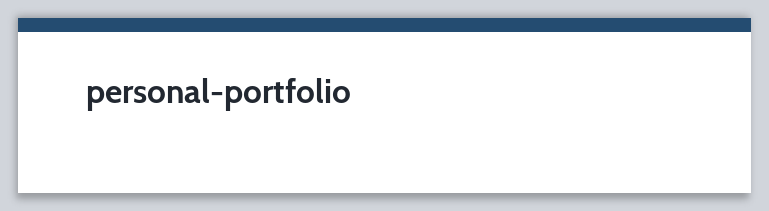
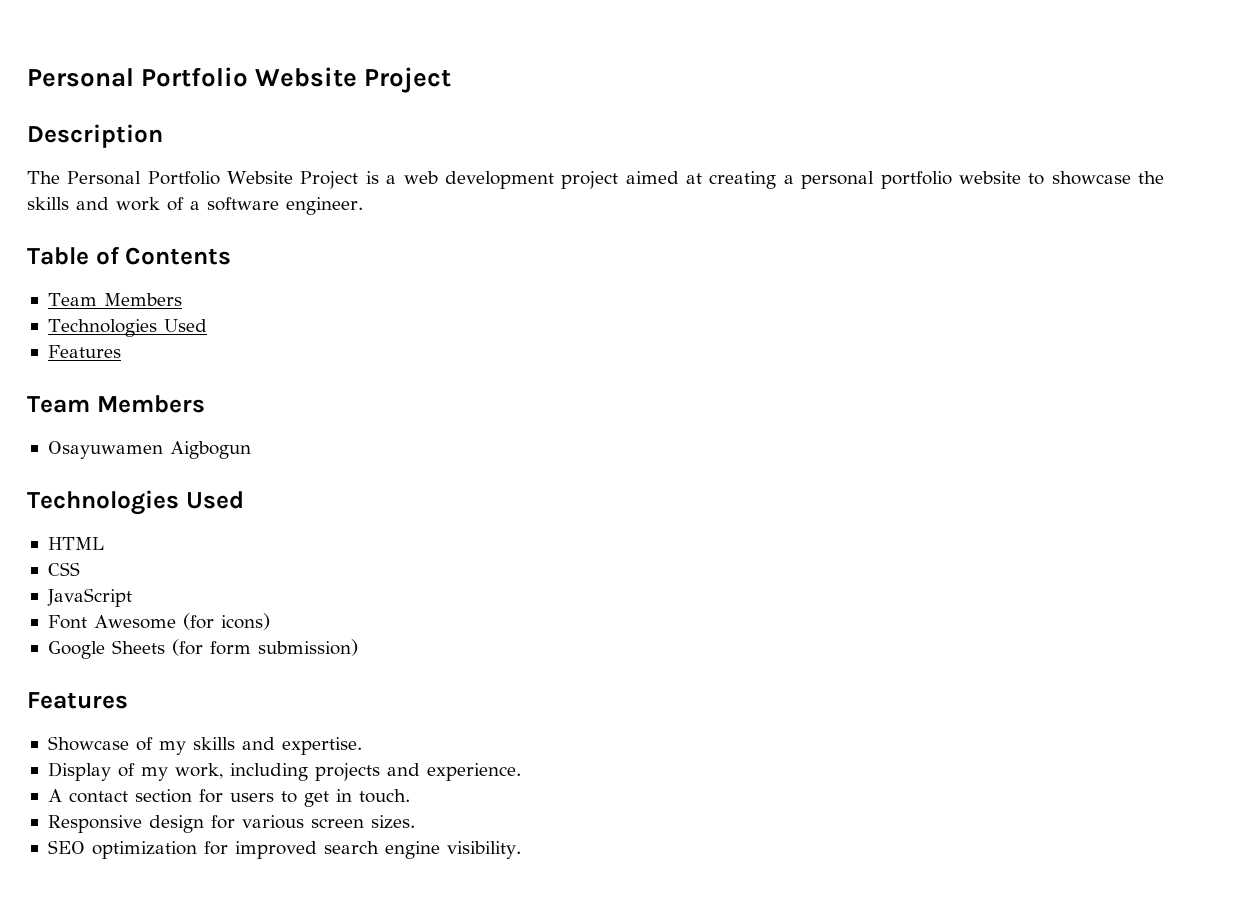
[86,78,351,111] personal-portfolio -> [27,67,452,93] [27,124,163,148] [27,171,1164,189] [27,197,363,215] [27,247,232,265] [47,293,182,306] [47,319,207,337] [47,345,121,358] [27,395,205,413] [47,441,251,459] [27,490,244,515] [47,537,104,550] [47,562,80,576] [46,588,132,607] [47,613,270,630] [47,639,358,659] [27,692,128,709] [47,736,362,755] [47,762,521,781] [47,789,410,807] [47,815,415,833] [47,840,521,859] Personal Portfolio Website Project // Description // The Personal Portfolio Website Project is a web development project aimed at creating a personal portfolio website to showcase the skills and work of a software engineer. // Table of Contents // Team Members // Technologies Used // Features // Team Members // Osayuwamen Aigbogun // Technologies Used // HTML // CSS // JavaScript // Font Awesome (for icons) // Google Sheets (for form submission) // Features // Showcase of my skills and expertise. // Display of my work, including projects and experience. // A contact section for users to get in touch. // Responsive design for various screen sizes. // SEO optimization for improved search engine visibility.

